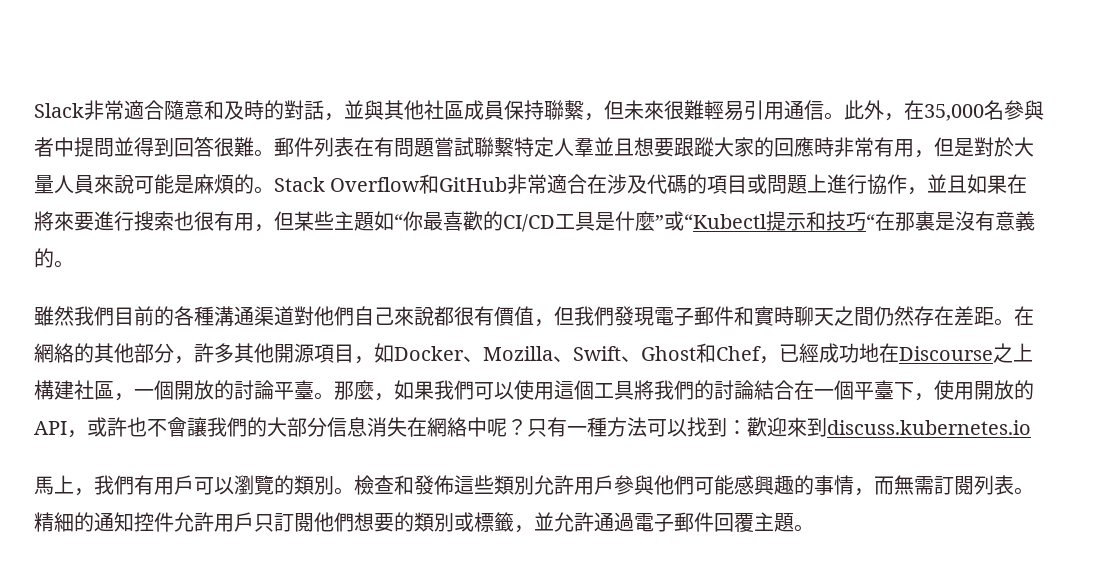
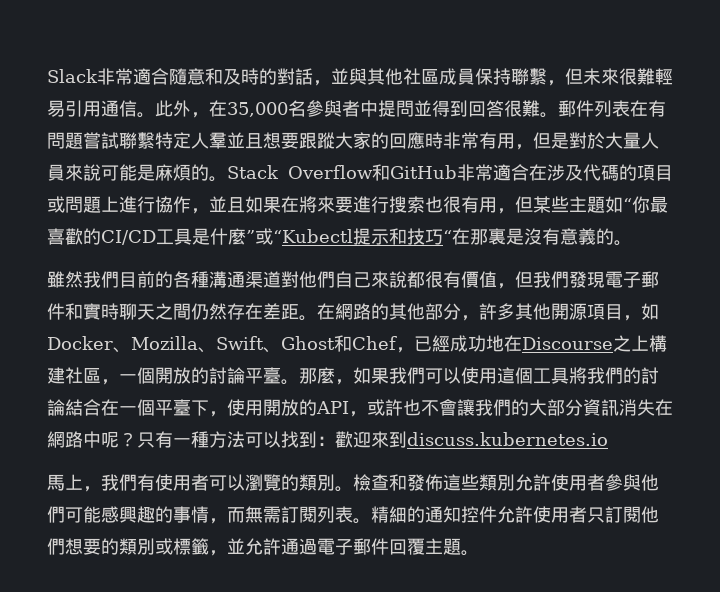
[54,343,74,363] 絡 -> [353,303,371,320] 路
[327,417,367,437] 信息 -> [583,399,619,416] 資訊
[447,417,467,437] 絡 -> [65,431,83,448] 路
[154,475,194,495] 用戶 -> [155,474,209,491] 使用者
[574,475,614,495] 用戶 -> [551,474,605,491] 使用者
[214,512,254,532] 用戶 -> [533,506,587,523] 使用者

